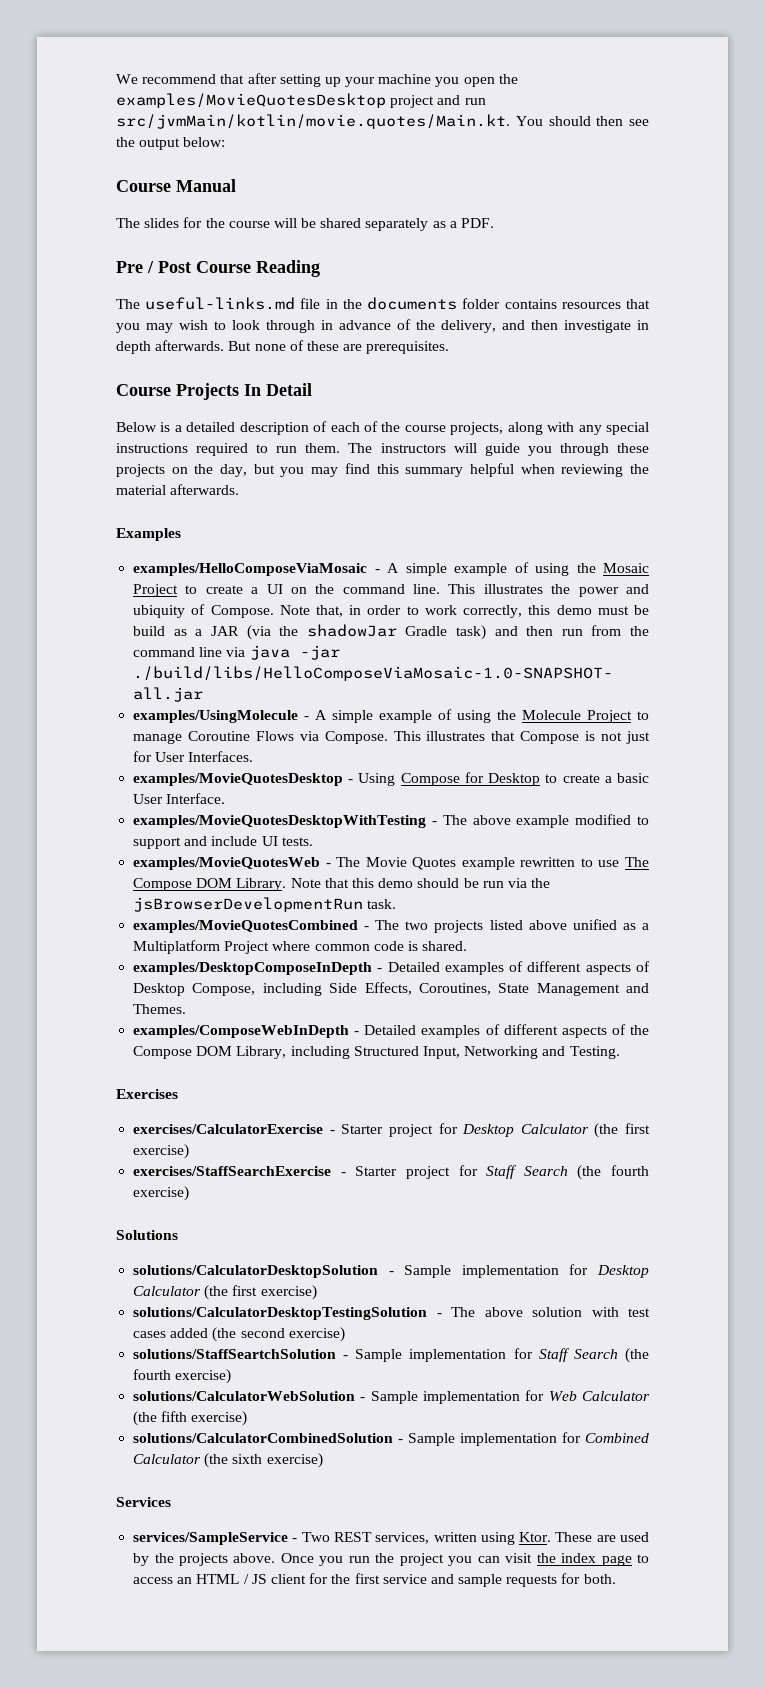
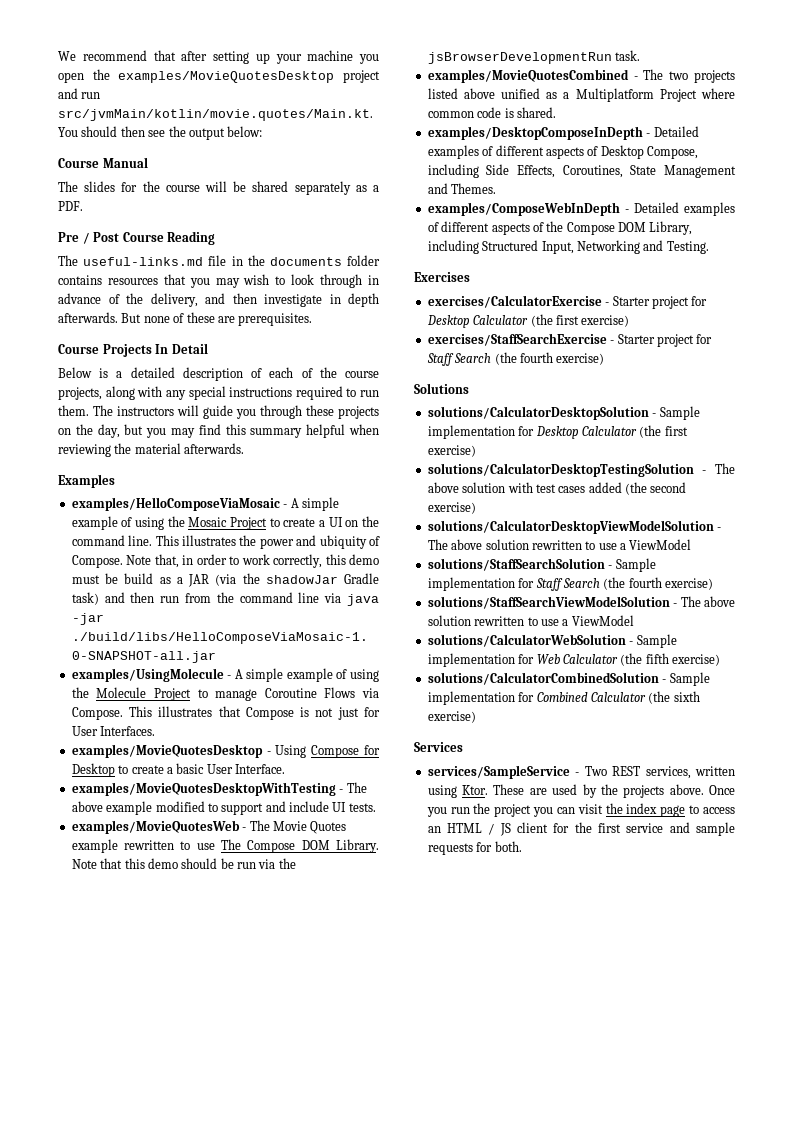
[133,1349,337,1359] solutions/StaffSeartchSolution -> [427,520,722,534] [427,539,692,550] [427,558,605,571] solutions/CalculatorDesktopViewModelSolution - The above solution rewritten to use a ViewModel // solutions/StaffSearchSolution
(232, 1376) none -> [427,596,735,609] [427,615,634,626] // solutions/StaffSearchViewModelSolution - The above solution rewritten to use a ViewModel

